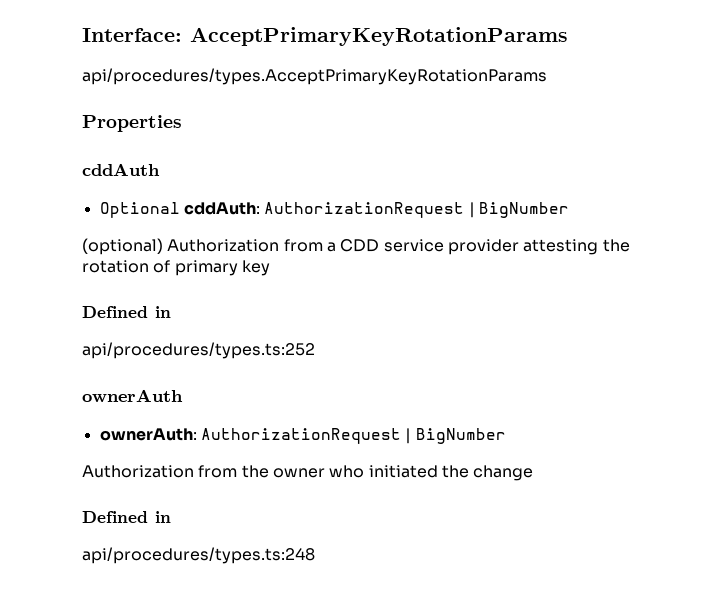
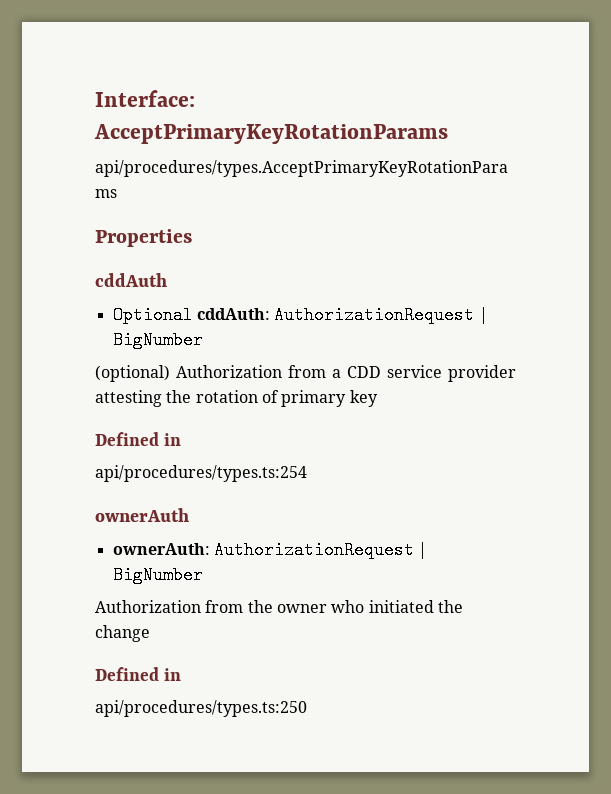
[82,342,315,359] api/procedures/types.ts:252 -> [95,465,307,482] api/procedures/types.ts:254
[82,547,315,564] api/procedures/types.ts:248 -> [95,700,307,717] api/procedures/types.ts:250

